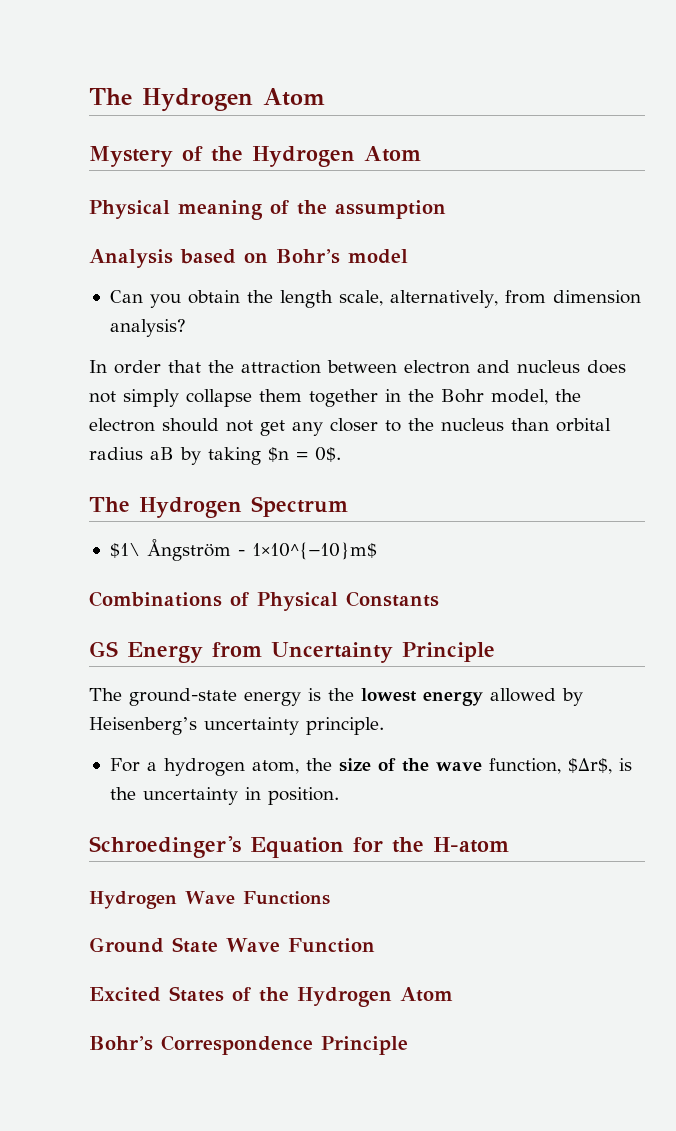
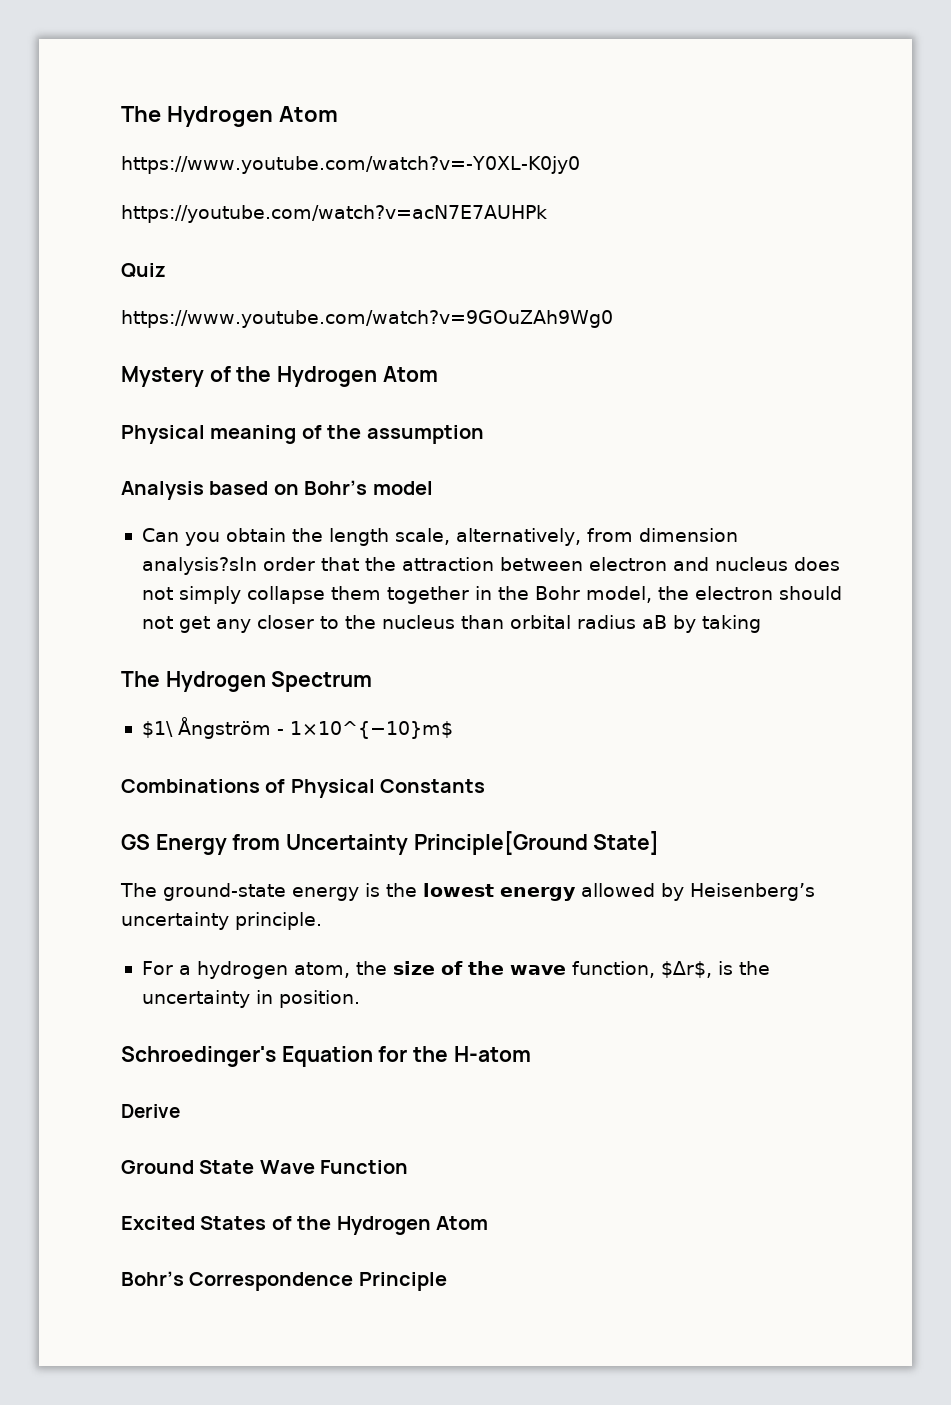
(325, 97) none -> [121,156,580,174] [121,205,547,223] [121,263,166,278] [121,310,613,328] // https://www.youtube.com/watch?v=-Y0XL-K0jy0 // https://youtube.com/watch?v=acN7E7AUHPk // Quiz // https://www.youtube.com/watch?v=9GOuZAh9Wg0
[109,319,186,337] [89,360,107,373] analysis? // In -> [141,557,257,575] analysis?sIn
[268,447,341,462] $n = 0$. -> (761, 624) none
[402,642,495,662] Principle -> [413,831,660,855] Principle[Ground State]
[89,891,330,909] Hydrogen Wave Functions -> [121,1104,180,1118] Derive

